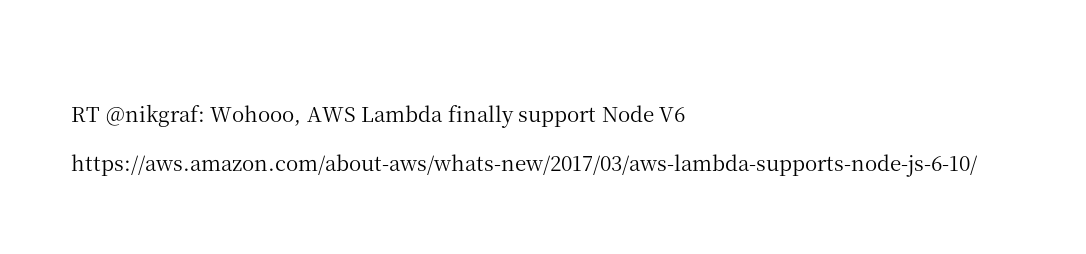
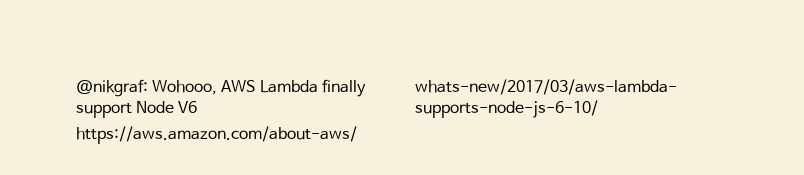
[71,107,100,122] RT -> (76, 88) none

